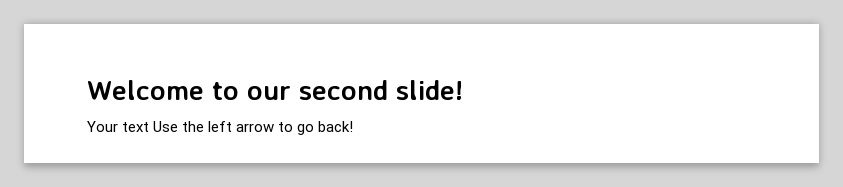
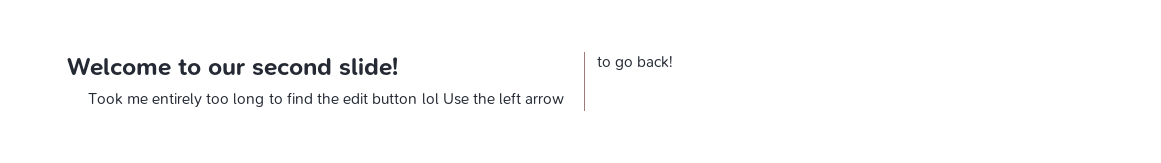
[87,121,150,132] Your text -> [87,92,439,108] Took me entirely too long to find the edit button lol

